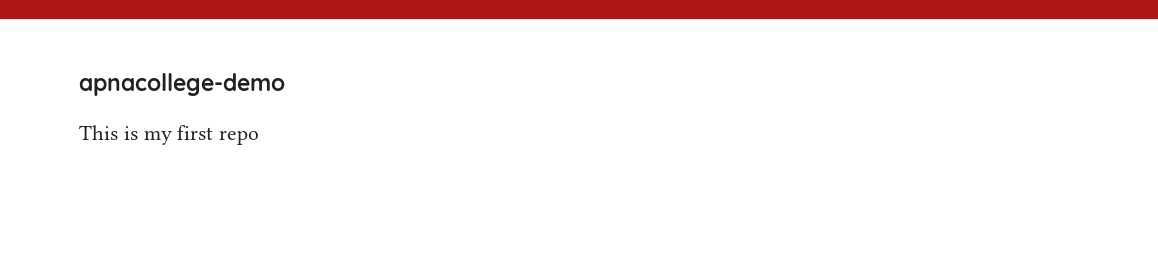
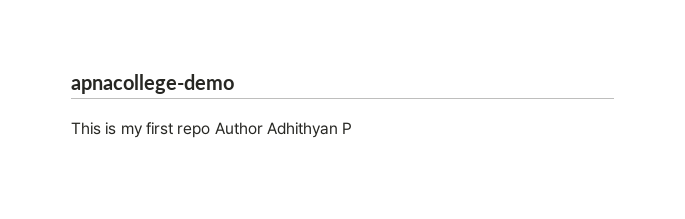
(260, 137) none -> [214,122,353,138] Author Adhithyan P

